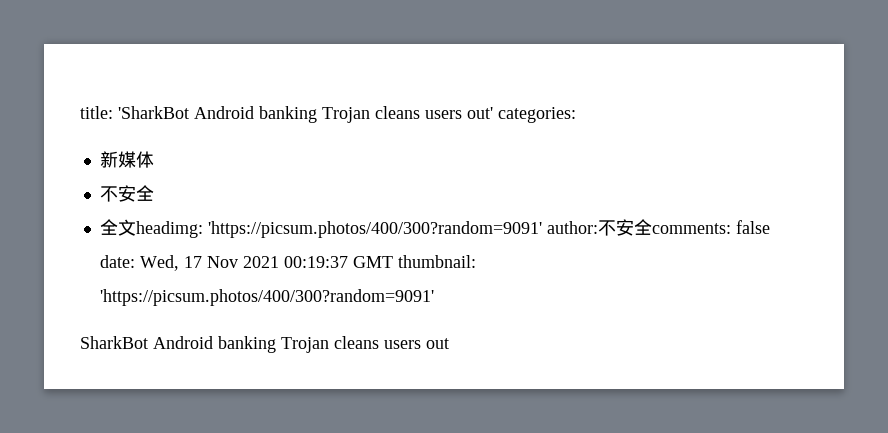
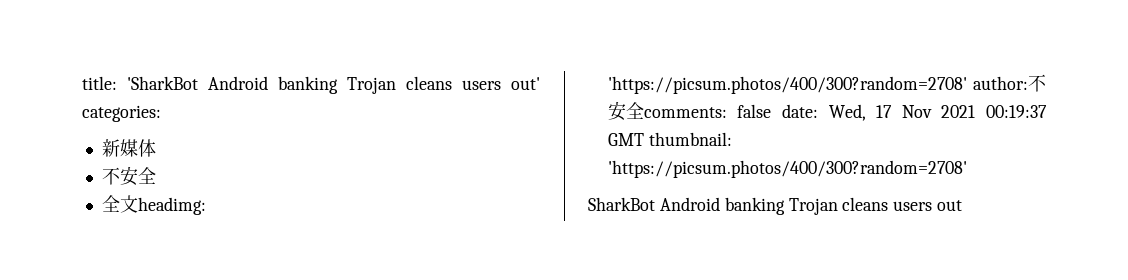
[207,221,542,238] 'https://picsum.photos/400/300?random=9091' -> [607,76,967,94] 'https://picsum.photos/400/300?random=2708'
[99,289,434,306] 'https://picsum.photos/400/300?random=9091' -> [607,160,967,178] 'https://picsum.photos/400/300?random=2708'

